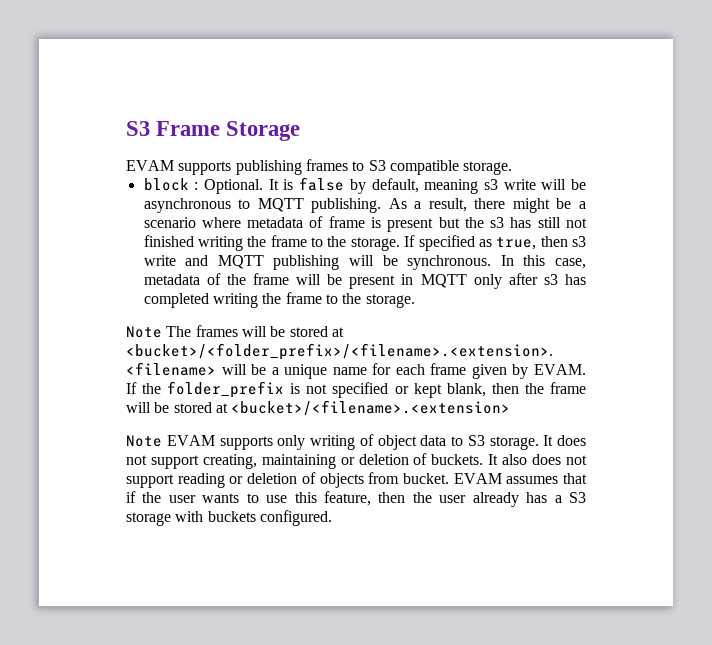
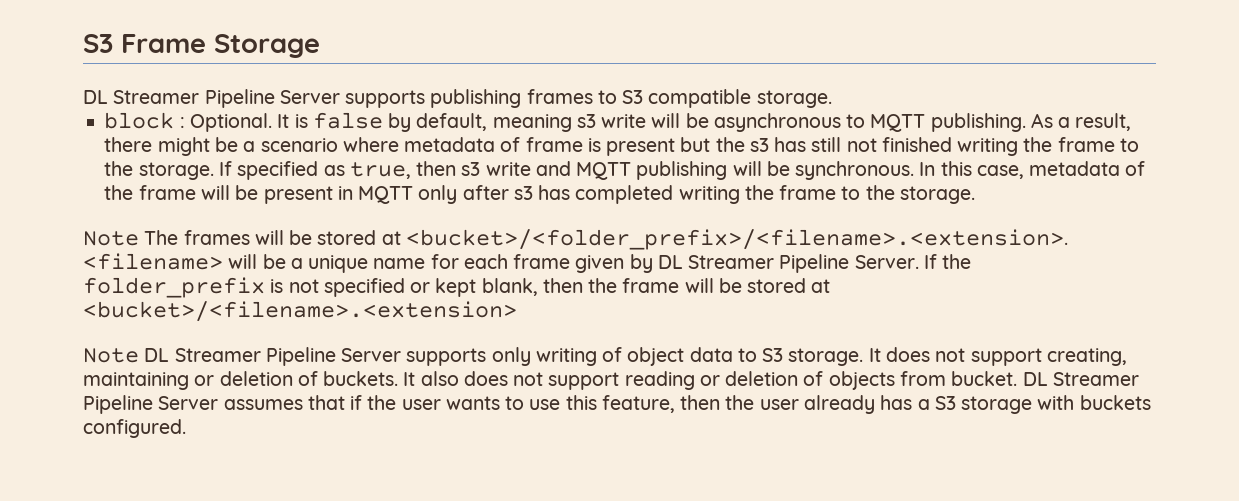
[126,160,174,171] EVAM -> [83,89,340,108] DL Streamer Pipeline Server
[534,364,587,375] EVAM. -> [657,254,919,273] DL Streamer Pipeline Server.
[166,435,215,446] EVAM -> [144,347,402,366] DL Streamer Pipeline Server
[453,473,502,484] EVAM -> [1022,372,1139,386] [83,395,219,414] DL Streamer Pipeline Server

